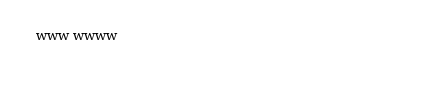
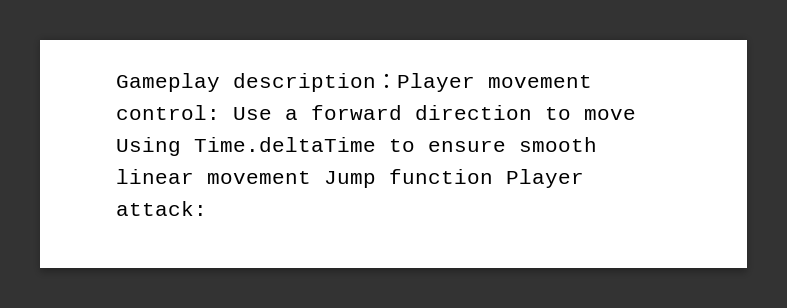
[36,33,118,40] www wwww -> [116,73,592,92] [116,105,636,120] [116,137,597,156] [116,169,584,188] [116,201,207,216] Gameplay description：Player movement control: Use a forward direction to move Using Time.deltaTime to ensure smooth linear movement Jump function Player attack:

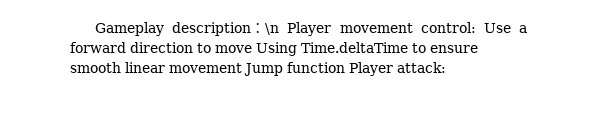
(397, 80) none -> [265,23,280,35] \n

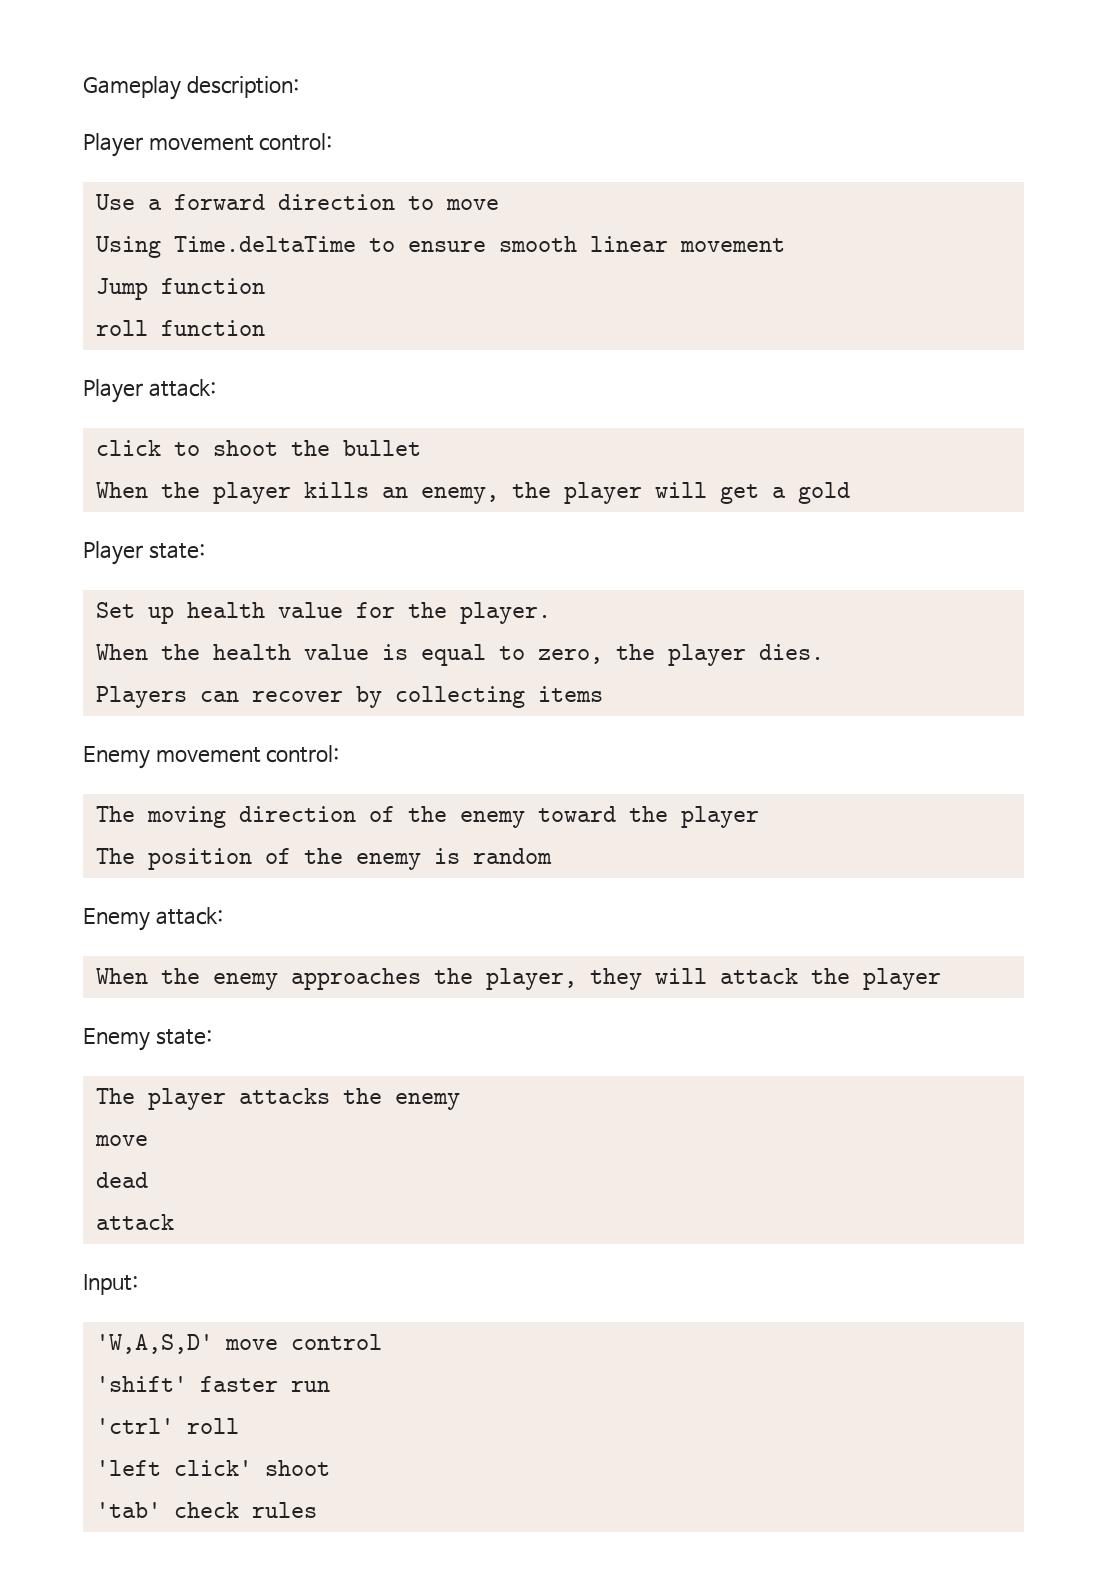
[172,22,280,36] description：\n -> [186,76,299,98] description: //
(476, 27) none -> (333, 142) //
(252, 49) none -> (499, 204) //
(242, 68) none -> (785, 245) //
(345, 67) none -> [95,320,265,336] // roll function //
(446, 67) none -> [95,440,421,456] [95,482,850,504] [83,541,205,565] [95,602,551,624] [95,644,824,666] [95,686,603,708] [83,745,340,769] [95,806,759,828] [95,848,552,870] [83,907,223,931] [95,968,941,990] [83,1028,212,1051] [95,1088,460,1110] [94,1135,148,1146] [95,1172,148,1188] [95,1214,174,1230] [83,1274,138,1295] [95,1334,382,1354] [95,1376,330,1392] [95,1418,239,1434] [95,1460,330,1476] [95,1502,317,1518] // click to shoot the bullet // When the player kills an enemy, the player will get a gold // Player state: // Set up health value for the player. // When the health value is equal to zero, the player dies. // Players can recover by collecting items // Enemy movement control: // The moving direction of the enemy toward the player // The position of the enemy is random // Enemy attack: // When the enemy approaches the player, they will attack the player // Enemy state: // The player attacks the enemy // move // dead // attack // Input: // 'W,A,S,D' move control // 'shift' faster run // 'ctrl' roll // 'left click' shoot // 'tab' check rules

